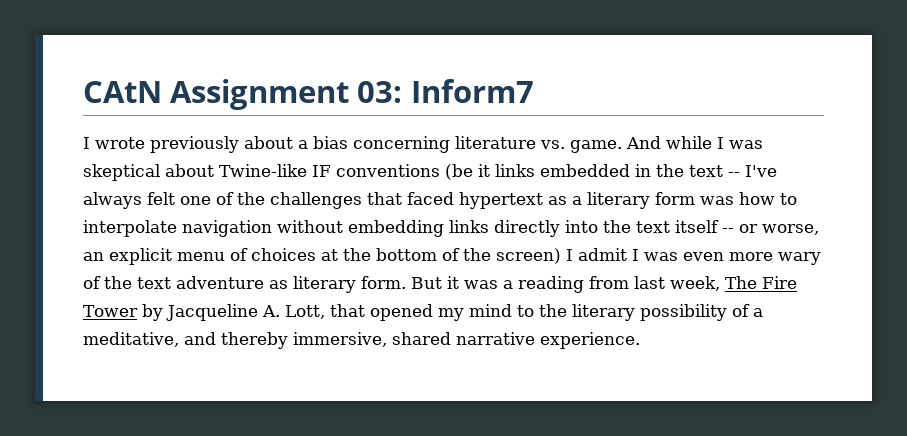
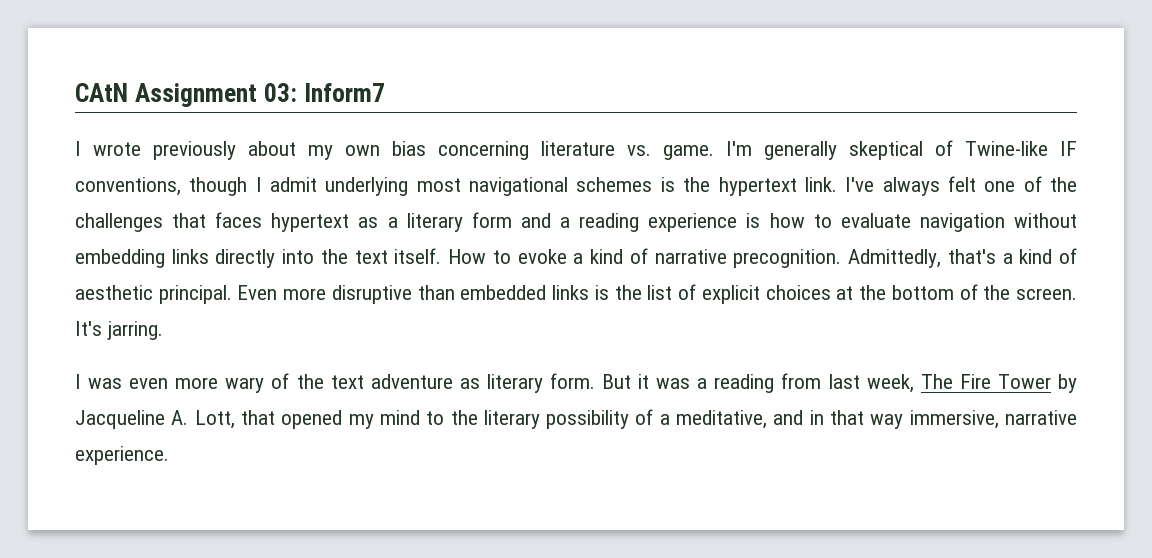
[298,140,308,149] a -> [308,145,380,160] my own
[626,136,763,149] [83,164,740,181] And while I was skeptical about Twine-like IF conventions (be it links embedded in the text -- -> [726,140,1077,160] [75,177,837,196] I'm generally skeptical of Twine-like IF conventions, though I admit underlying most navigational schemes is the hypertext link.
[407,192,454,205] faced -> [215,212,263,228] faces
[700,196,734,205] was -> [520,213,761,232] and a reading experience is
[83,220,177,237] interpolate -> [840,213,911,228] evaluate
[675,220,819,235] [83,248,248,265] itself -- or worse, an explicit menu of -> [394,248,1077,268] [75,284,760,304] itself. How to evoke a kind of narrative precognition. Admittedly, that's a kind of aesthetic principal. Even more disruptive than embedded links is the list of explicit
[496,248,627,264] screen) I admit -> [1015,288,1077,300] [75,321,163,340] screen. It's jarring. //
[221,332,451,349] thereby immersive, shared -> [809,410,999,429] in that way immersive,

